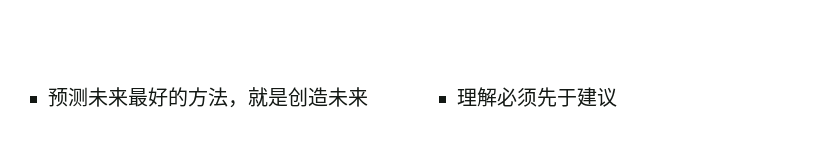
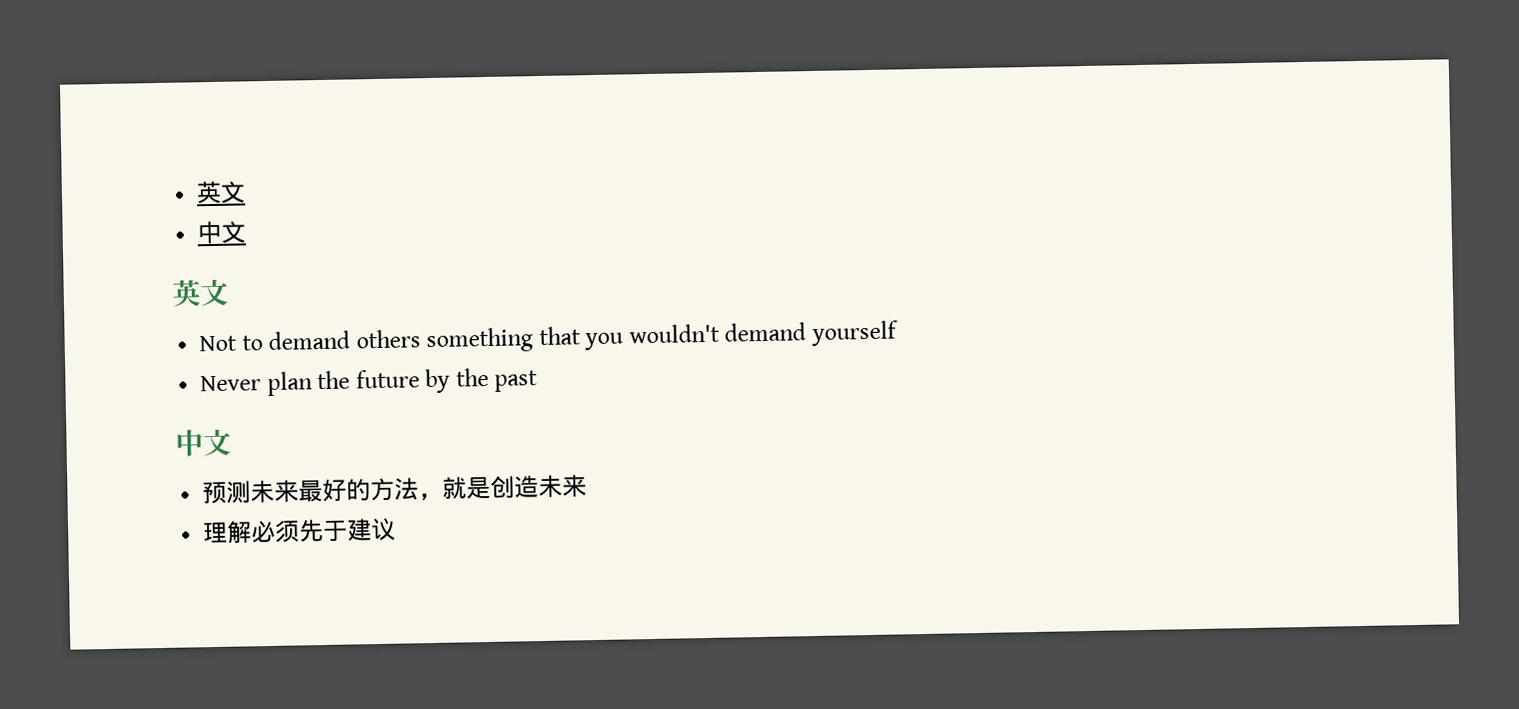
(48, 97) none -> [196,180,247,205] [197,220,247,245] [172,278,230,307] [199,320,898,354] [200,367,539,397] [175,428,232,457] 英文 // 中文 // 英文 // Not to demand others something that you wouldn't demand yourself // Never plan the future by the past // 中文 //

